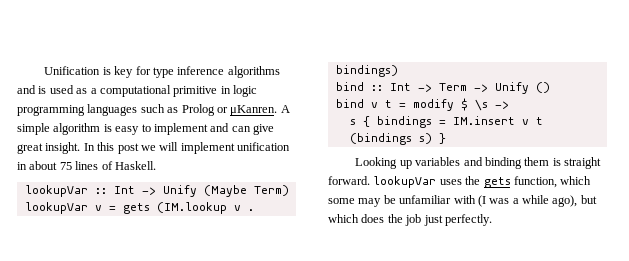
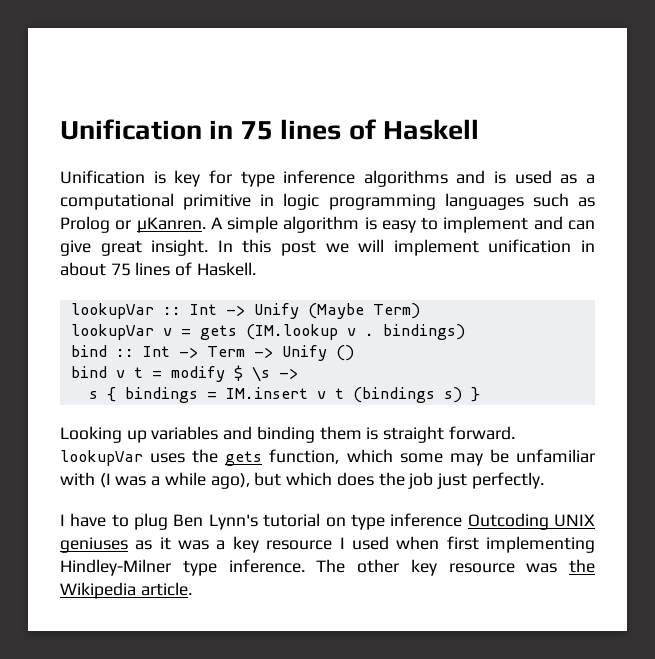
[44,66,101,75] Unification -> [60,119,480,140] [60,170,145,184] Unification in 75 lines of Haskell // Unification
(492, 220) none -> [60,513,595,530] [60,536,595,553] [60,559,595,576] [60,582,192,599] // I have to plug Ben Lynn's tutorial on type inference Outcoding UNIX geniuses as it was a key resource I used when first implementing Hindley-Milner type inference. The other key resource was the Wikipedia article.

